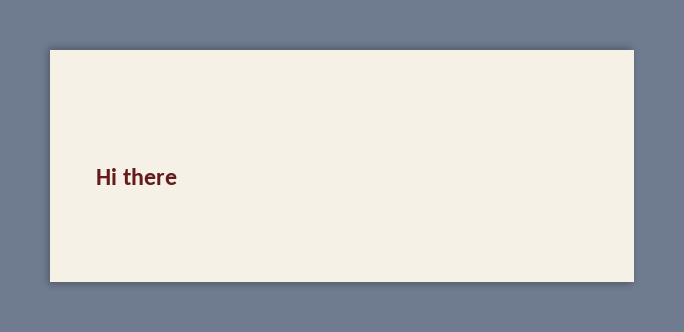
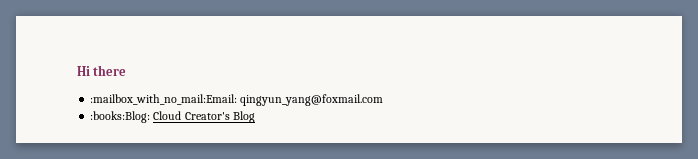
(178, 176) none -> [90,94,384,106] [90,111,255,123] // :mailbox_with_no_mail:Email: qingyun_yang@foxmail.com // :books:Blog: Cloud Creator's Blog

